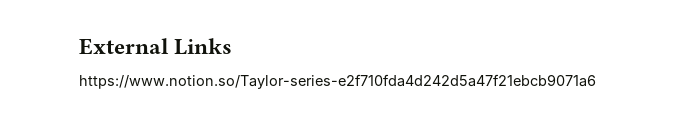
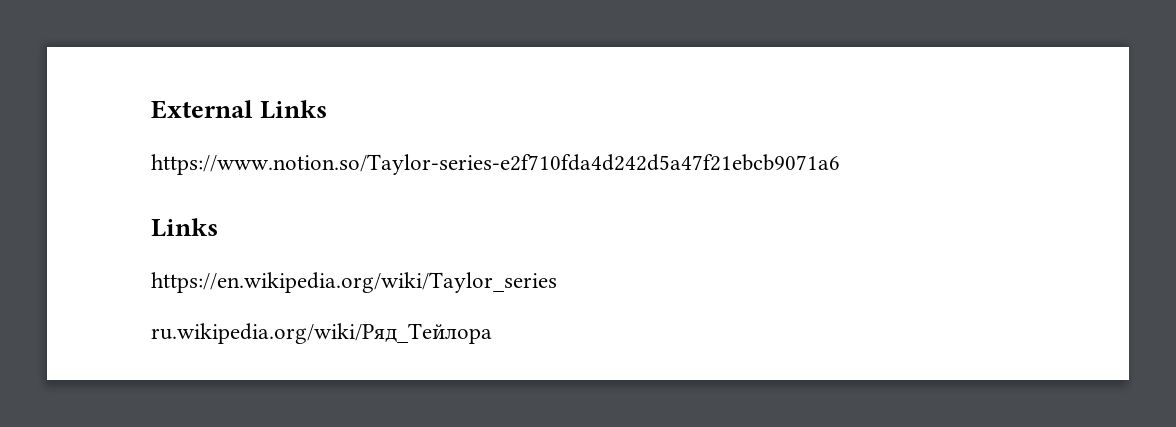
(596, 81) none -> [151,218,218,237] [151,272,557,293] [151,323,492,344] // Links // https://en.wikipedia.org/wiki/Taylor_series // ru.wikipedia.org/wiki/Ряд_Тейлора

